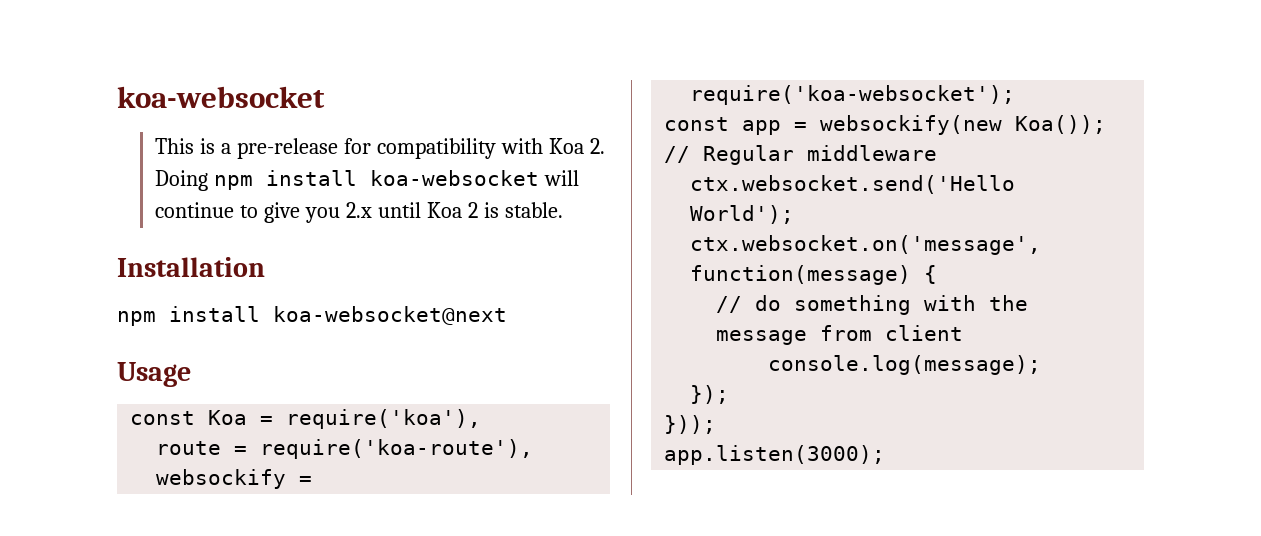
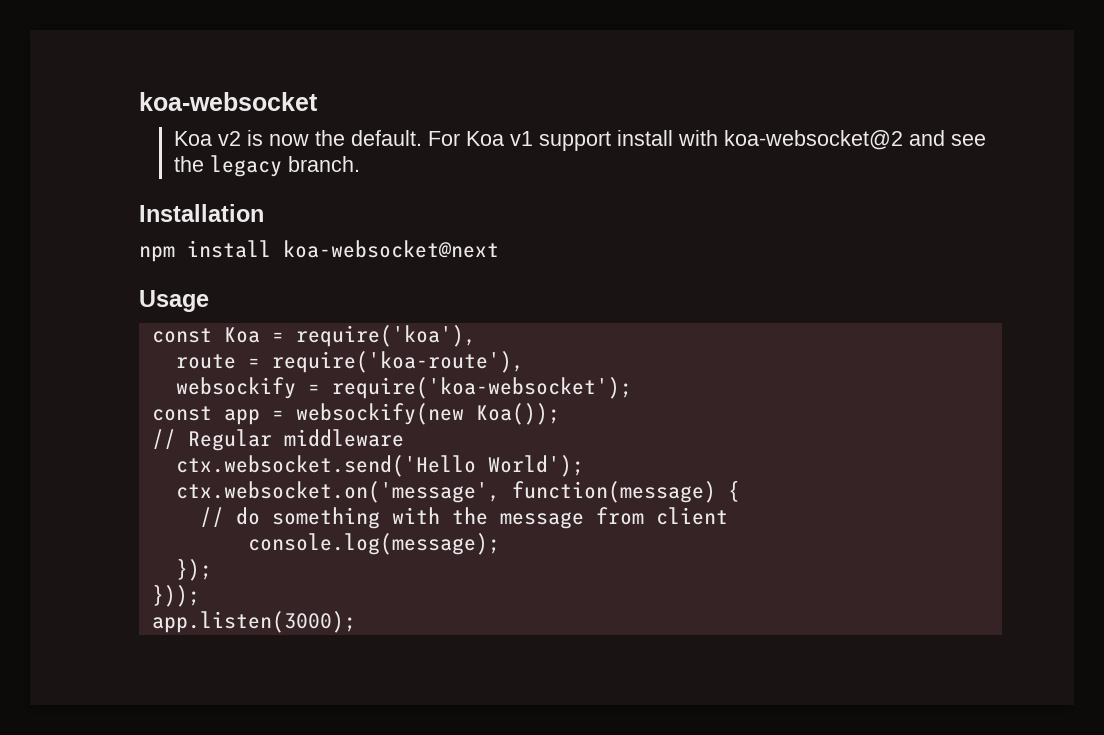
[155,138,605,159] [155,170,580,191] [155,202,563,223] This is a pre-release for compatibility with Koa 2. Doing npm install koa-websocket will continue to give you 2.x until Koa 2 is stable. -> [173,130,986,151] [173,155,360,177] Koa v2 is now the default. For Koa v1 support install with koa-websocket@2 and see the legacy branch.

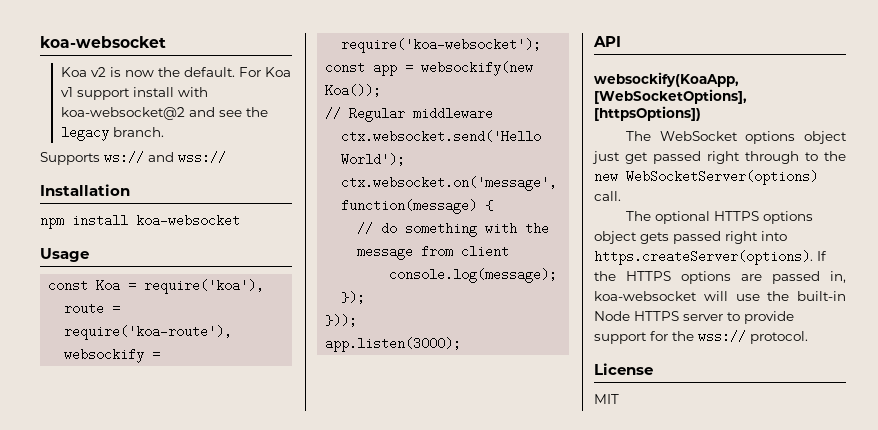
(360, 164) none -> [40,151,226,165] // Supports ws:// and wss://
[283,240,499,258] koa-websocket@next -> [136,214,240,227] koa-websocket
(356, 622) none -> [593,36,621,47] [594,72,739,87] [594,89,747,104] [594,106,701,121] [626,131,847,144] [592,151,846,164] [594,170,818,185] [594,191,621,201] [626,211,814,224] [594,231,787,244] [594,250,827,265] [594,271,846,284] [594,291,846,301] [594,311,794,324] [594,330,808,344] [594,363,653,375] [594,394,619,404] // API // websockify(KoaApp, [WebSocketOptions], [httpsOptions]) // The WebSocket options object just get passed right through to the new WebSocketServer(options) call. // The optional HTTPS options object gets passed right into https.createServer(options). If the HTTPS options are passed in, koa-websocket will use the built-in Node HTTPS server to provide support for the wss:// protocol. // License // MIT

